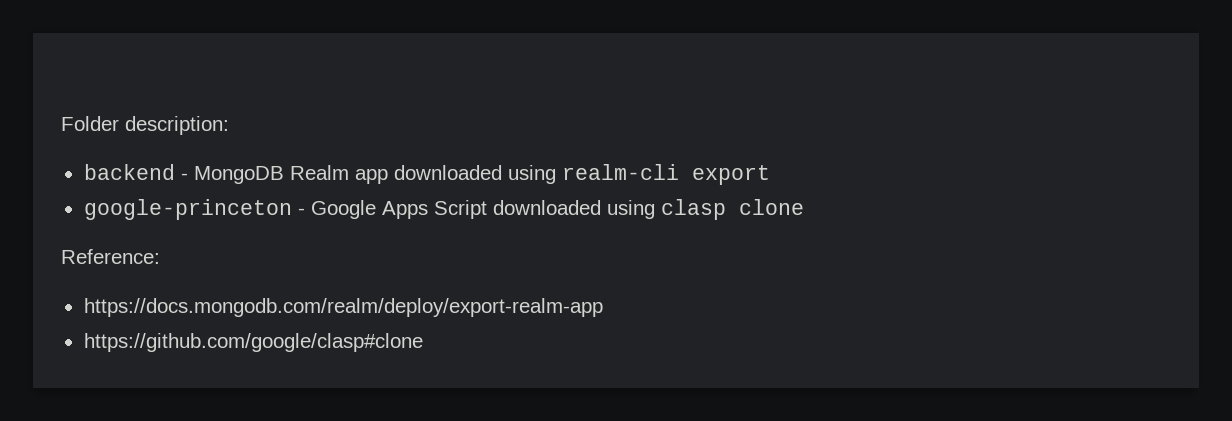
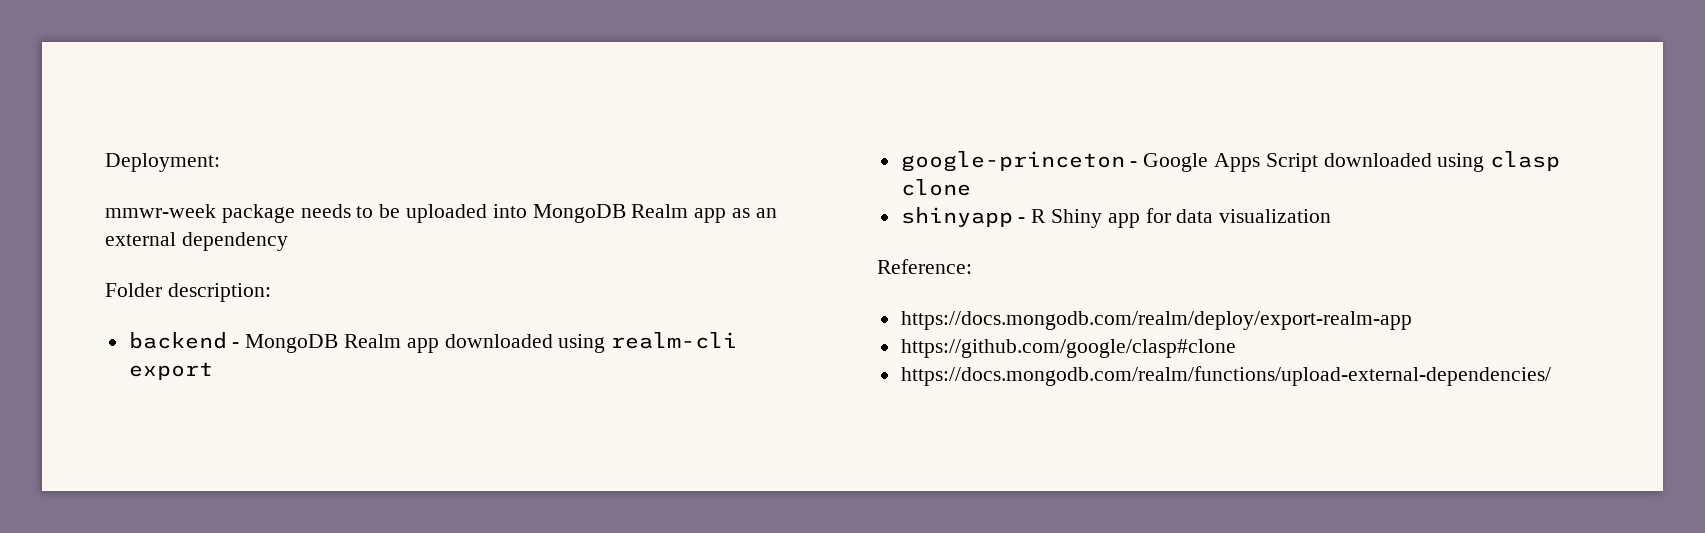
(61, 123) none -> [105,153,220,172] [105,204,777,223] [105,232,288,251] Deployment: // mmwr-week package needs to be uploaded into MongoDB Realm app as an external dependency //
(804, 207) none -> [900,207,1332,228] // shinyapp - R Shiny app for data visualization
(423, 342) none -> [900,366,1551,386] // https://docs.mongodb.com/realm/functions/upload-external-dependencies/

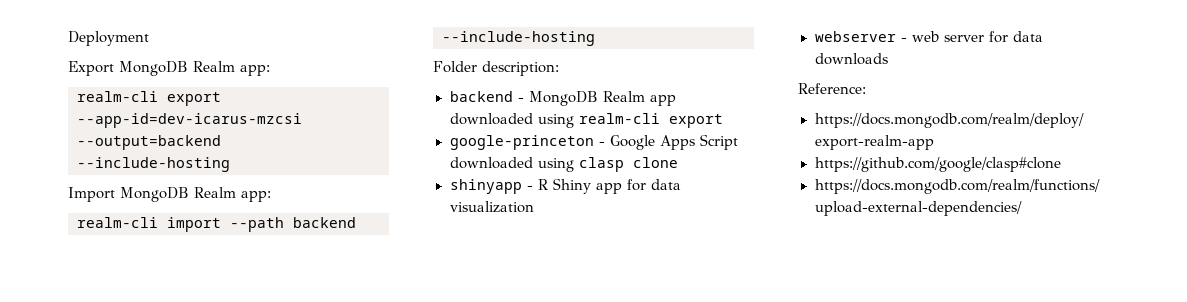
[105,153,220,172] [105,204,777,223] [105,232,288,251] Deployment: // mmwr-week package needs to be uploaded into MongoDB Realm app as an external dependency -> [68,31,149,46] [68,61,270,76] [77,91,221,106] [77,113,302,128] [77,135,221,150] [77,157,230,172] [68,187,271,202] [77,217,356,232] [442,31,595,46] Deployment // Export MongoDB Realm app: // realm-cli export --app-id=dev-icarus-mzcsi --output=backend --include-hosting // Import MongoDB Realm app: // realm-cli import --path backend --include-hosting
(1332, 216) none -> [814,31,1043,43] [814,53,888,65] // webserver - web server for data downloads

